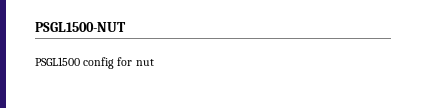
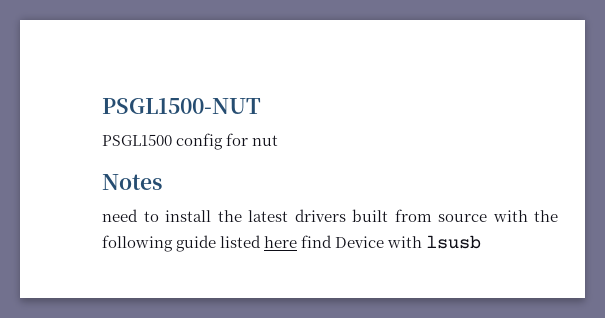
(154, 62) none -> [102,174,162,190] [102,209,558,222] [102,235,482,252] // Notes // need to install the latest drivers built from source with the following guide listed here find Device with lsusb

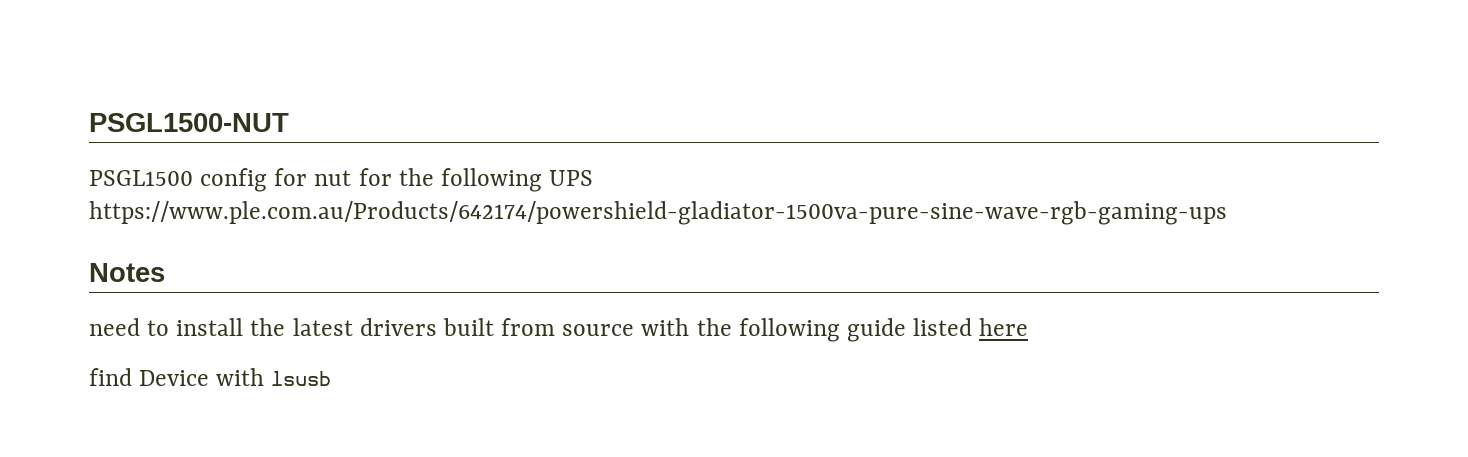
(279, 140) none -> [358,168,594,192] [89,201,1227,225] for the following UPS https://www.ple.com.au/Products/642174/powershield-gladiator-1500va-pure-sine-wave-rgb-gaming-ups
(298, 242) none -> (1029, 327) //

